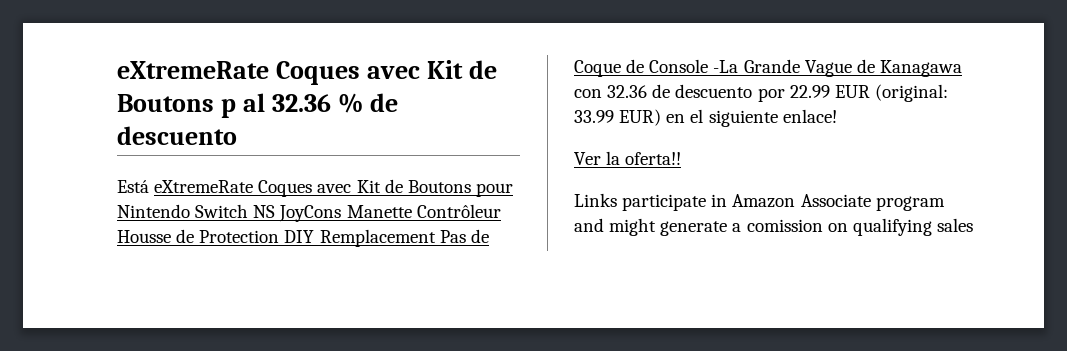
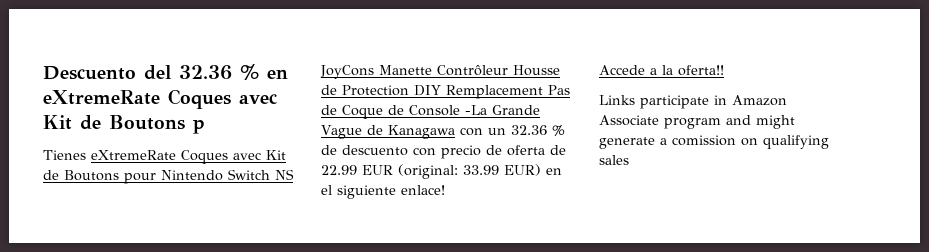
(117, 70) none -> [43,63,288,80] Descuento del 32.36 % en
[243,93,399,113] [117,126,237,145] [117,180,149,193] al 32.36 % de descuento // Está -> [43,150,86,160] // Tienes
[607,84,785,102] 32.36 de descuento por -> [487,125,565,136] [321,145,566,159] un 32.36 % de descuento con precio de oferta de
[574,152,601,165] Ver -> [599,65,657,75] Accede a

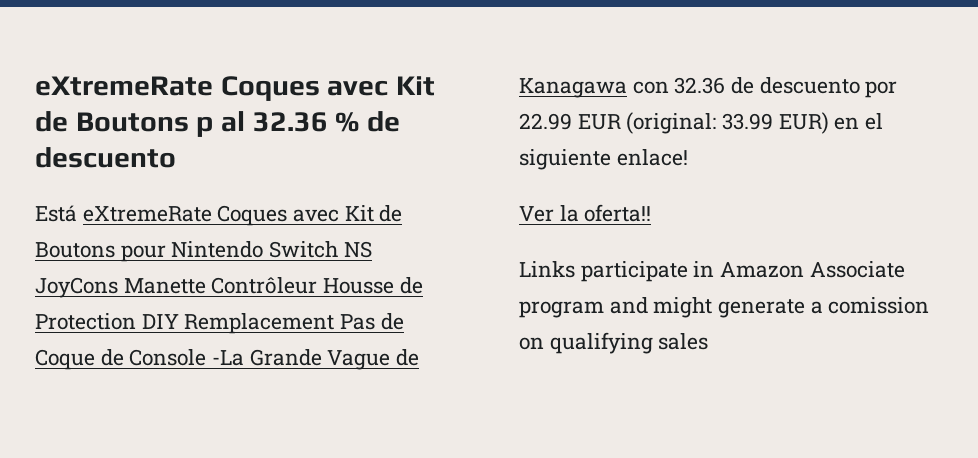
[43,63,288,80] Descuento del 32.36 % en -> (35, 86) none
[43,150,86,160] // Tienes -> [221,111,401,132] [35,147,176,168] [35,205,77,222] al 32.36 % de descuento // Está
[487,125,565,136] [321,145,566,159] un 32.36 % de descuento con precio de oferta de -> [674,77,898,98] 32.36 de descuento por
[599,65,657,75] Accede a -> [519,206,554,222] Ver

